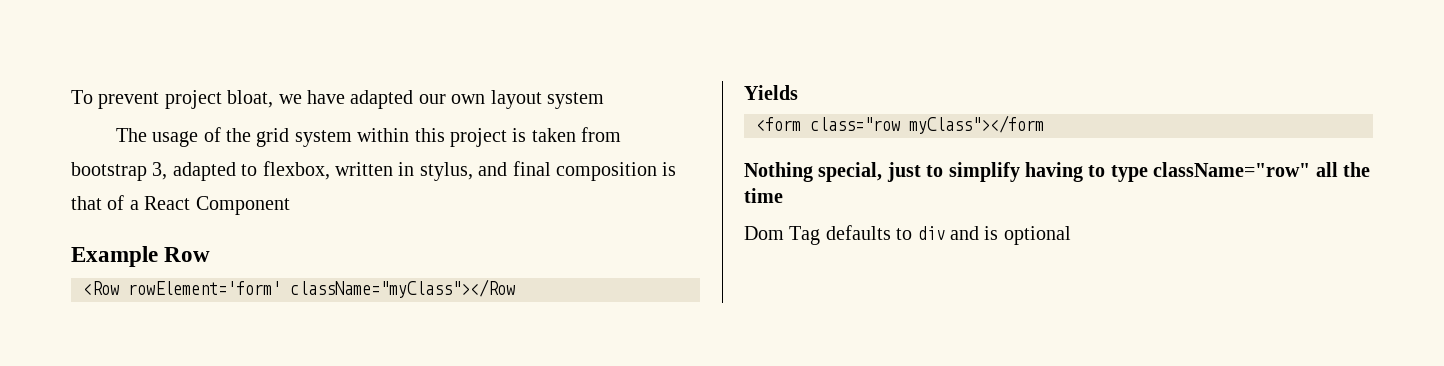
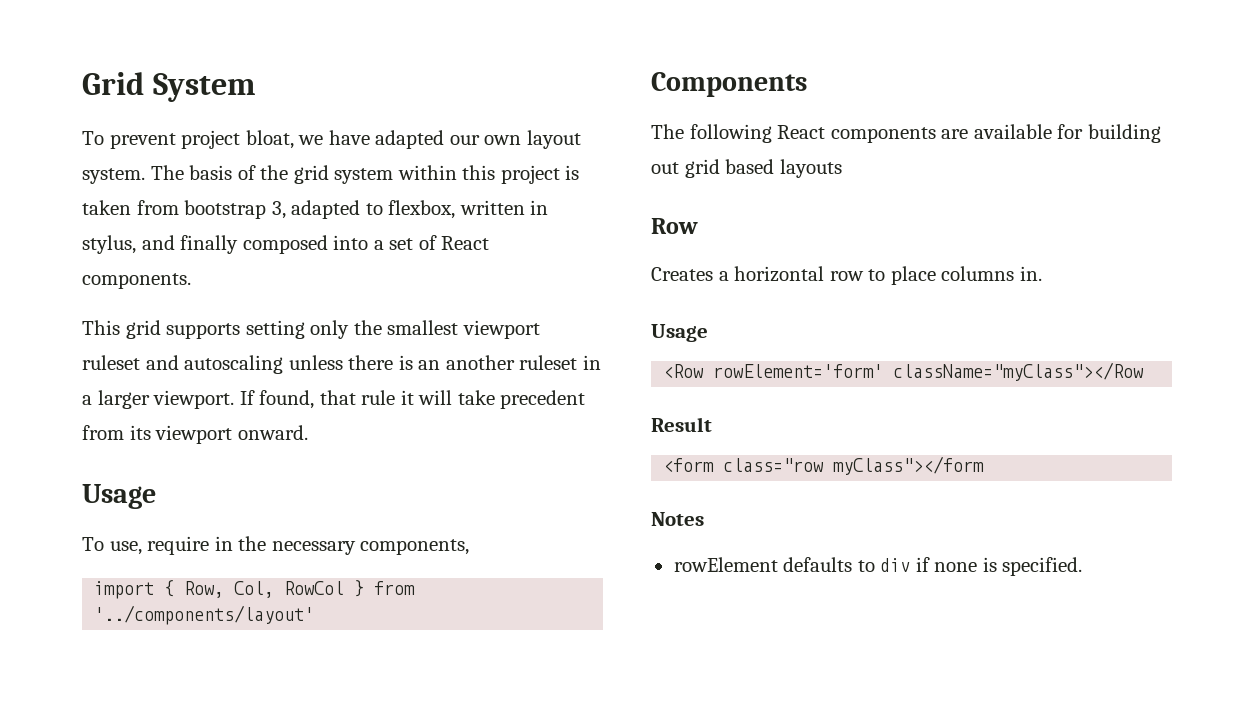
(71, 97) none -> [82,72,256,102] Grid System //
[546,92,604,109] [115,128,199,147] system // The usage -> [82,165,233,184] system. The basis
[512,161,677,181] [71,195,290,215] [71,246,211,267] final composition is that of a React Component // Example Row -> [180,235,490,254] [82,273,191,289] [82,320,540,339] [82,355,601,374] [82,390,586,409] [82,425,308,444] [82,484,156,509] [82,536,470,555] [94,580,416,599] [94,605,315,625] [651,72,807,97] [651,124,1161,143] [651,159,842,178] [651,218,698,234] [651,266,1042,285] [651,324,708,342] finally composed into a set of React components. // This grid supports setting only the smallest viewport ruleset and autoscaling unless there is an another ruleset in a larger viewport. If found, that rule it will take precedent from its viewport onward. // Usage // To use, require in the necessary components, // import { Row, Col, RowCol } from '../components/layout' // Components // The following React components are available for building out grid based layouts // Row // Creates a horizontal row to place columns in. // Usage
[744,85,798,100] Yields -> [651,417,712,432] Result
[744,162,1370,182] [744,188,783,203] [744,225,1071,245] Nothing special, just to simplify having to type className="row" all the time // Dom Tag defaults to div and is optional -> [651,512,704,526] [673,557,1083,576] Notes // rowElement defaults to div if none is specified.

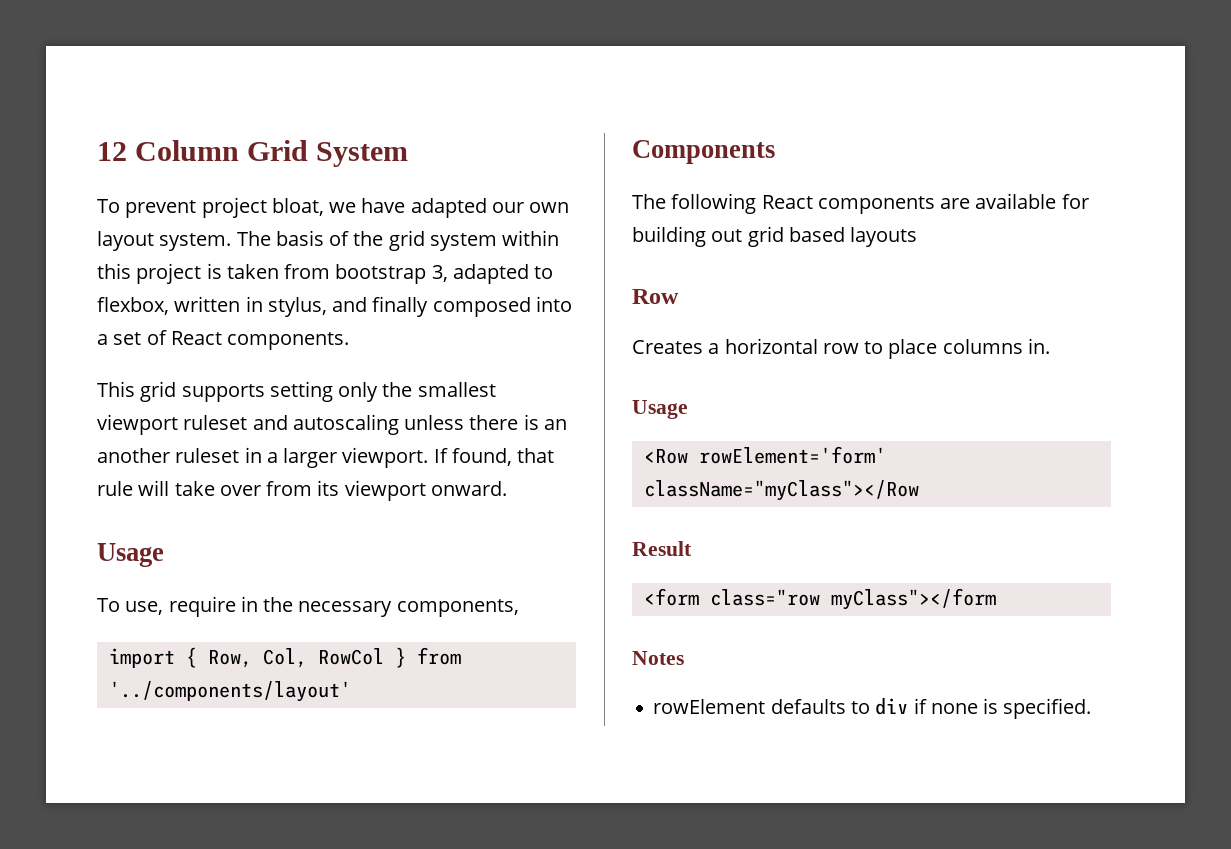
(82, 83) none -> [97,140,240,161] 12 Column
[400,390,414,405] it -> (133, 488) none
[500,390,586,409] precedent -> [219,485,261,496] over

